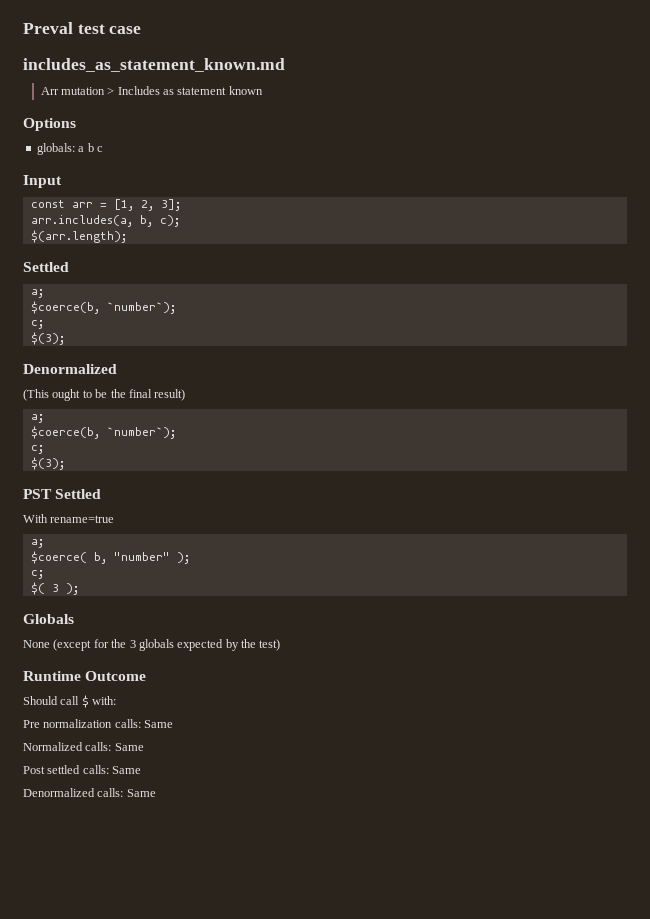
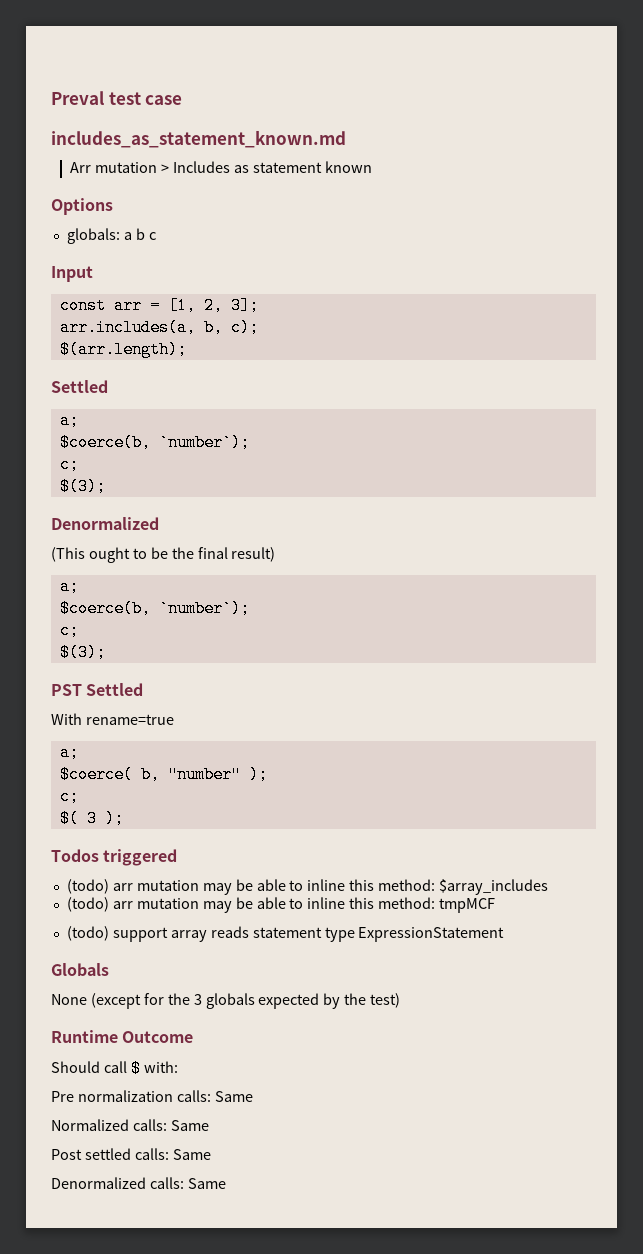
(79, 589) none -> [51,849,178,866] [66,879,549,895] [66,897,496,913] [66,926,505,942] // Todos triggered // (todo) arr mutation may be able to inline this method: $array_includes // (todo) arr mutation may be able to inline this method: tmpMCF // (todo) support array reads statement type ExpressionStatement

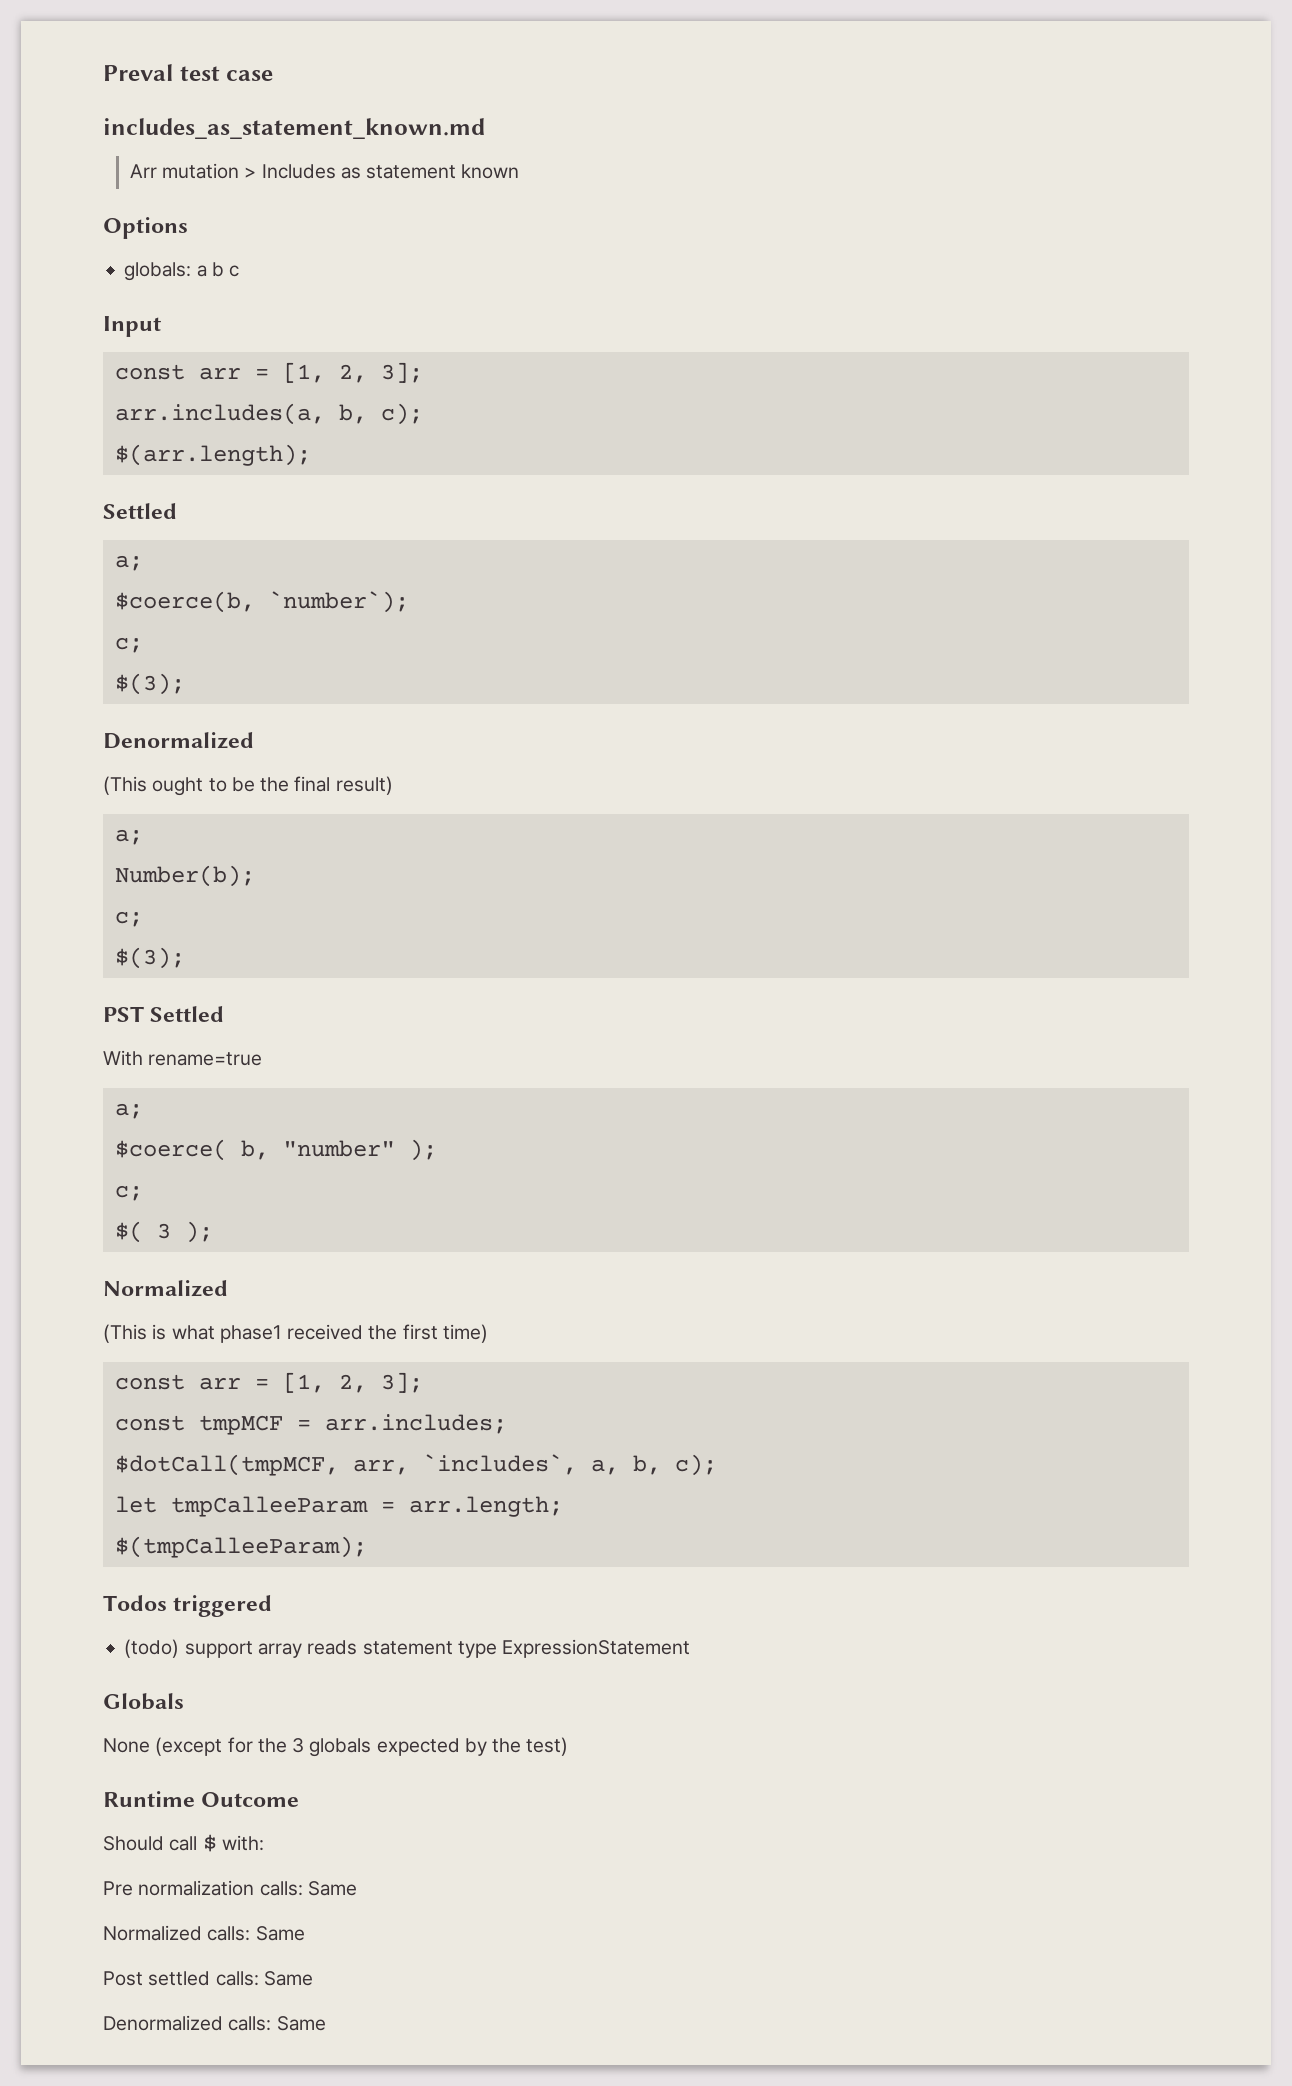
[59,600,250,617] $coerce(b, `number`); -> [114,865,255,887] Number(b);
[51,849,178,866] [66,879,549,895] [66,897,496,913] Todos triggered // (todo) arr mutation may be able to inline this method: $array_includes // (todo) arr mutation may be able to inline this method: tmpMCF -> [103,1280,228,1297] [103,1324,488,1343] [114,1372,423,1393] [114,1414,507,1435] [114,1454,717,1476] [114,1496,563,1517] [114,1536,367,1558] [103,1595,273,1617] Normalized // (This is what phase1 received the first time) // const arr = [1, 2, 3]; // const tmpMCF = arr.includes; // $dotCall(tmpMCF, arr, `includes`, a, b, c); // let tmpCalleeParam = arr.length; // $(tmpCalleeParam); // Todos triggered

